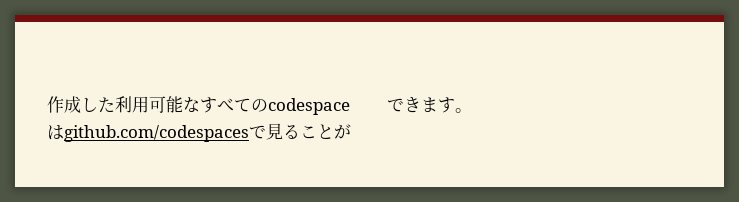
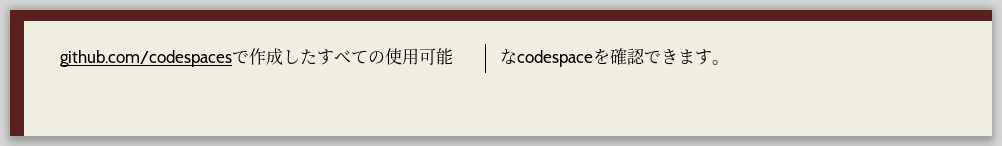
(47, 104) none -> [60,50,249,67] github.com/codespacesで
[115,96,350,115] [47,123,351,142] 利用可能なすべてのcodespaceはgithub.com/codespacesで見ることが -> [317,48,645,67] すべての使用可能なcodespaceを確認

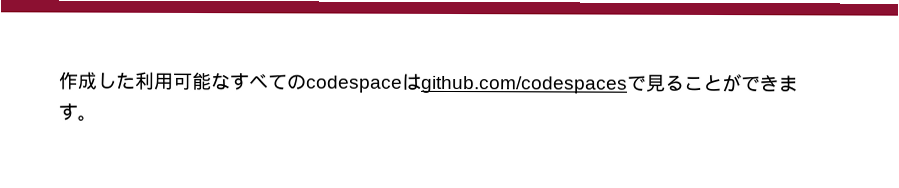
[60,50,249,67] github.com/codespacesで -> (59, 80) none
[317,48,645,67] すべての使用可能なcodespaceを確認 -> [135,71,742,94] 利用可能なすべてのcodespaceはgithub.com/codespacesで見ることが

